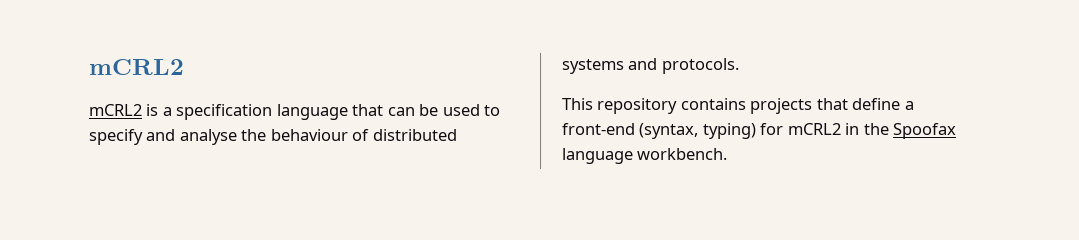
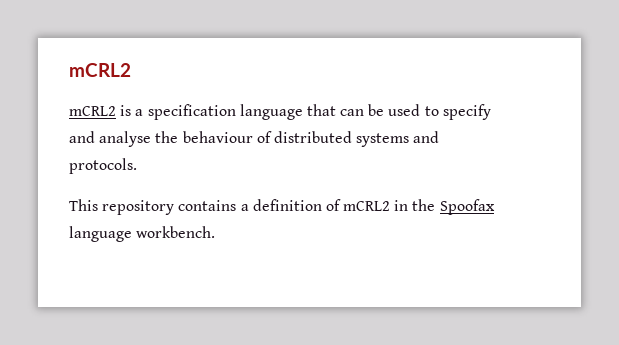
[750,98,914,114] [562,123,784,139] projects that define a front-end (syntax, typing) for -> [240,199,341,211] a definition of

